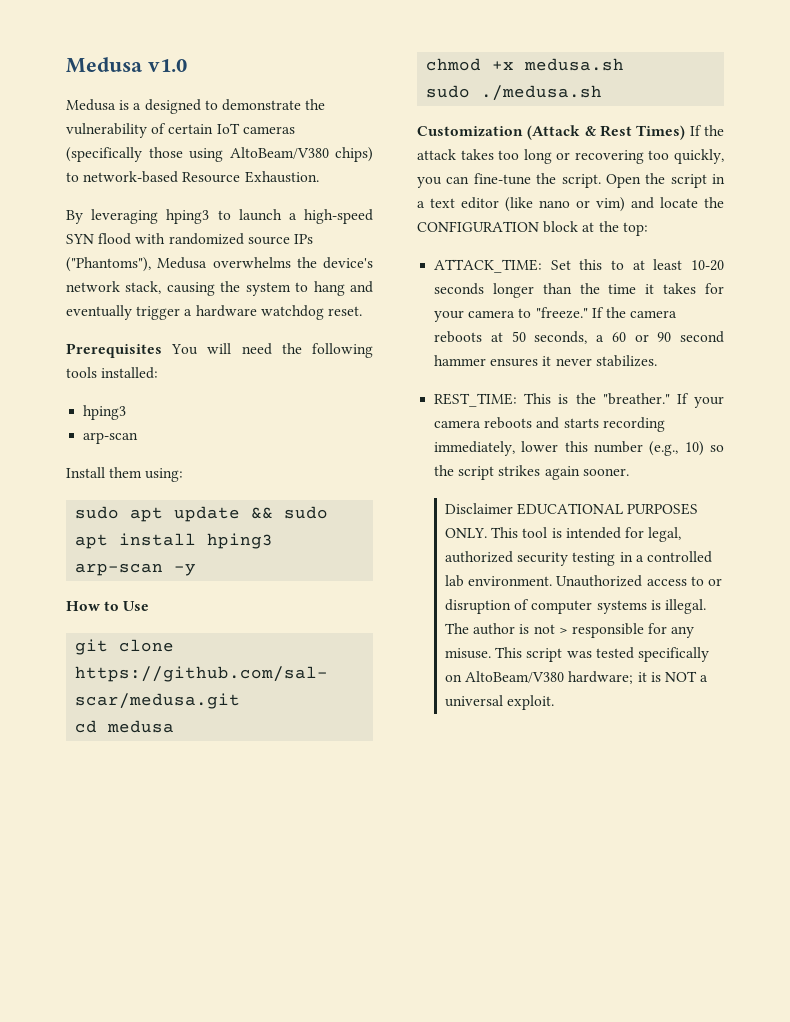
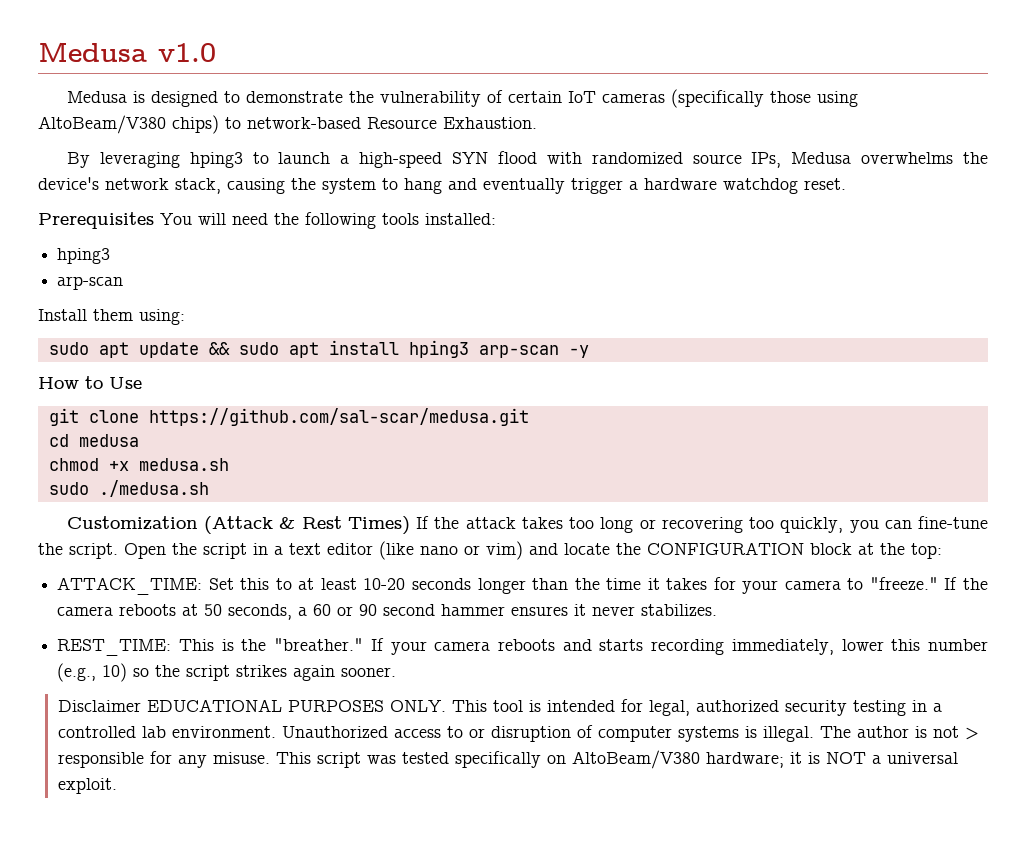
[133,103,142,110] a -> (145, 97) none
[293,234,313,244] [66,257,151,272] IPs ("Phantoms"), -> [751,152,782,168] IPs,

